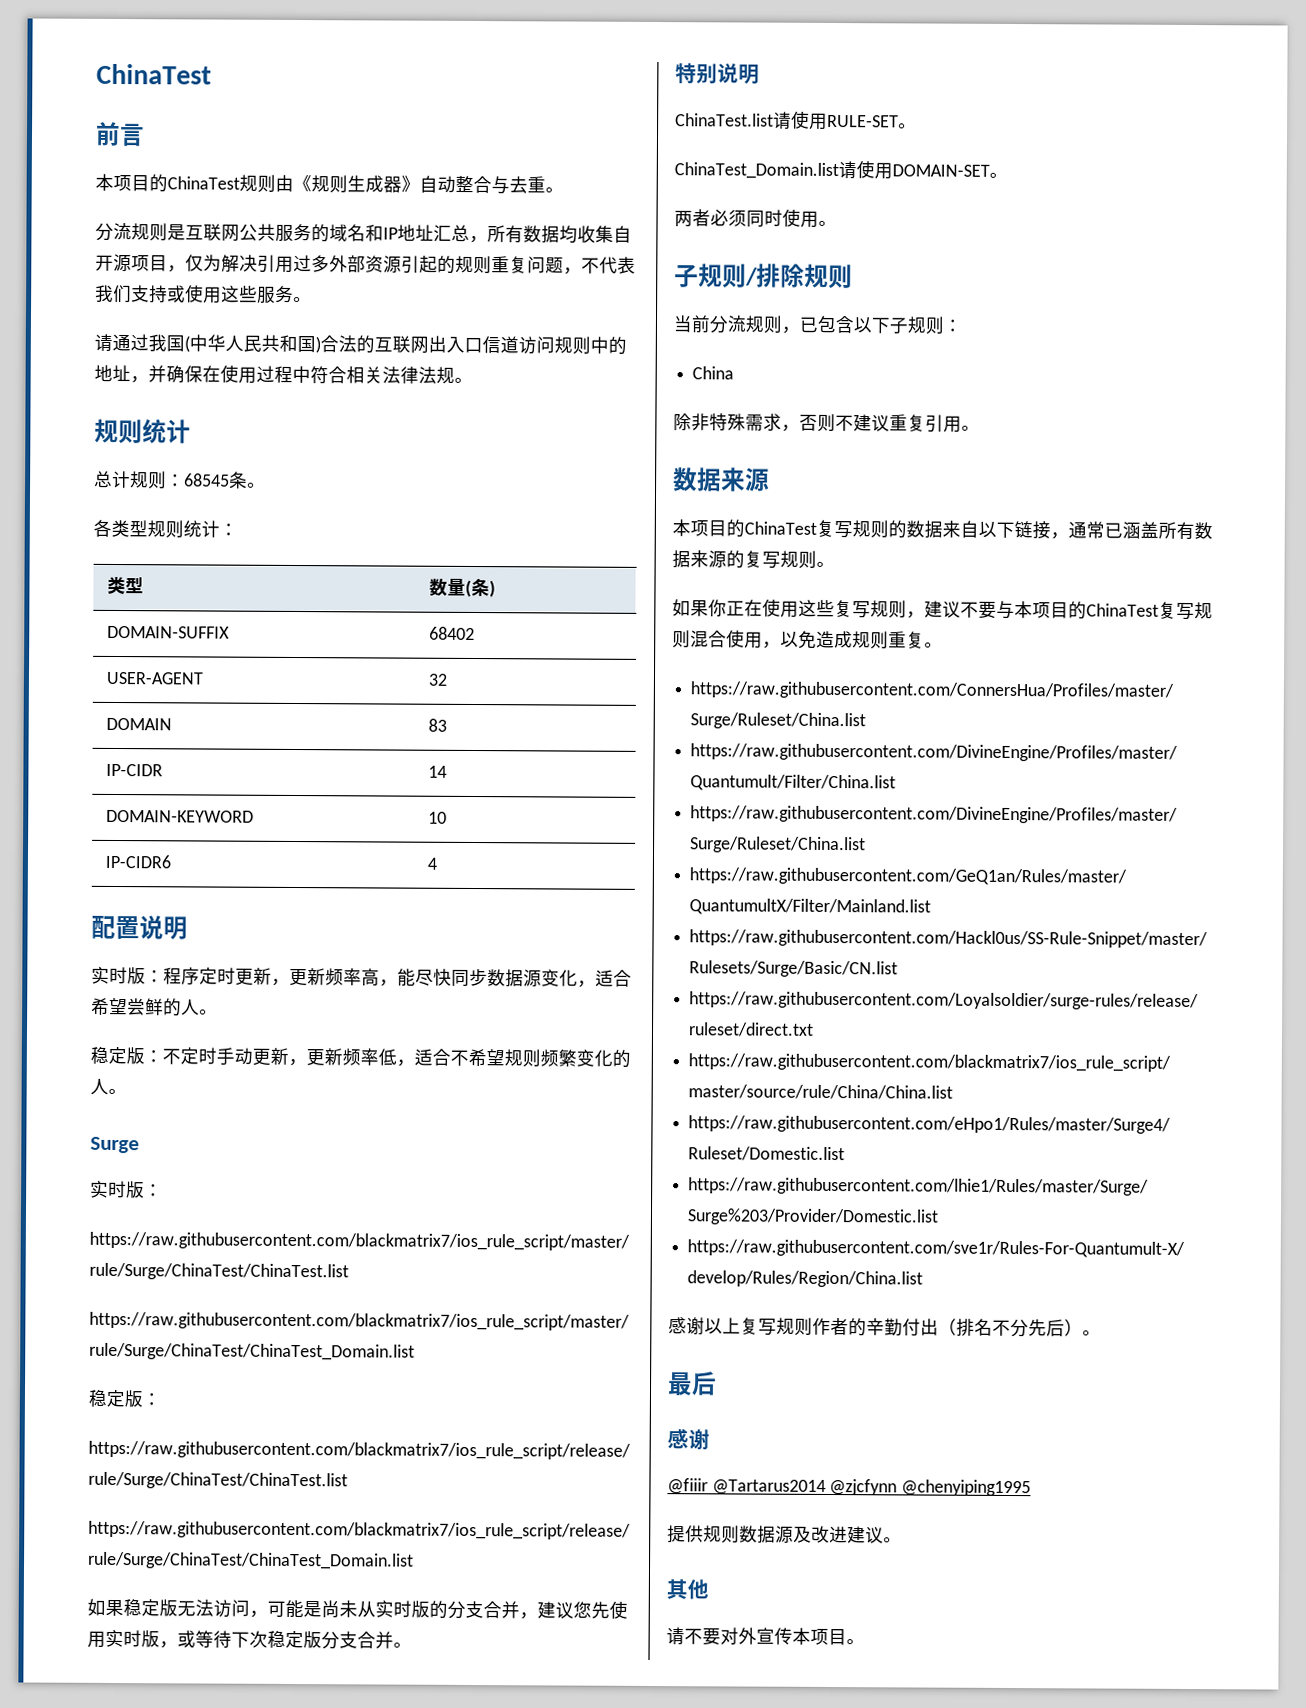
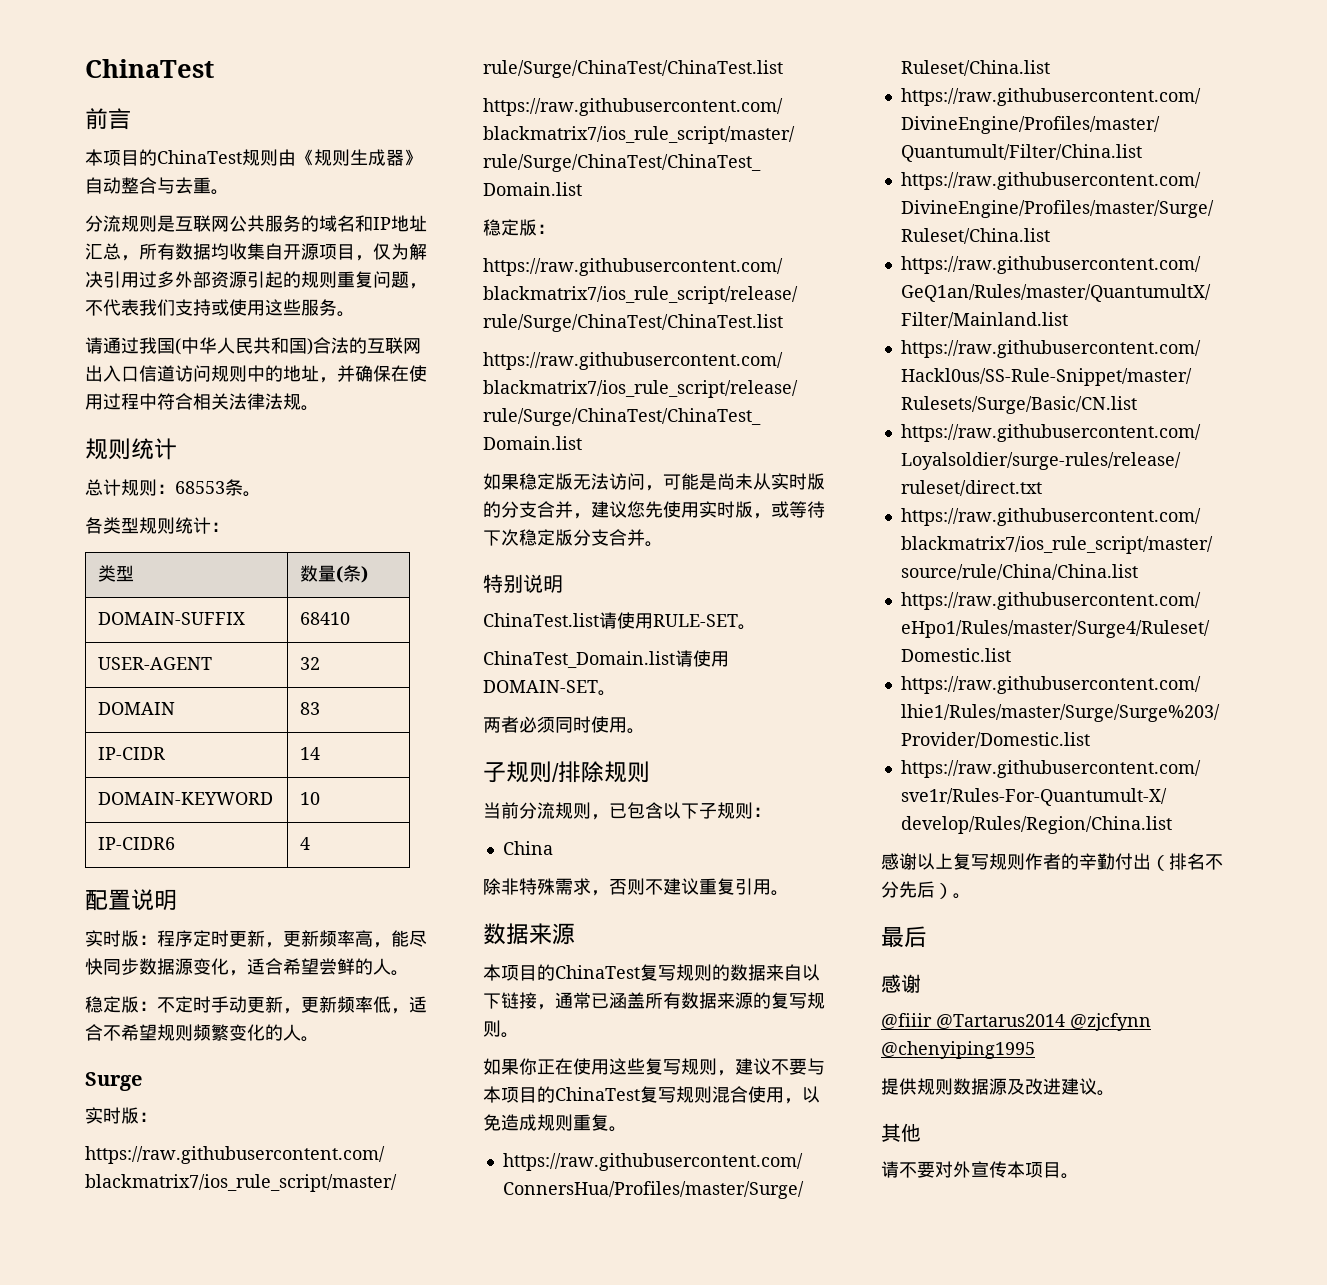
[184,473,230,487] 68545 -> [175,481,225,494] 68553
[428,626,475,640] 68402 -> [300,612,351,625] 68410

